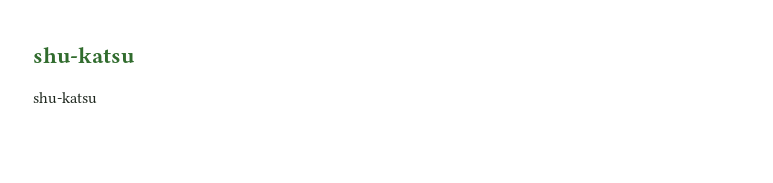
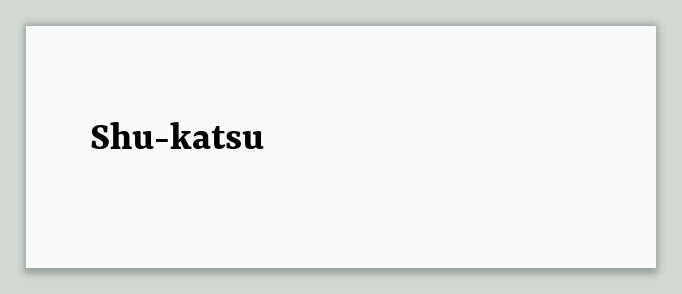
[33,47,135,63] [33,92,97,104] shu-katsu // shu-katsu -> [90,122,264,149] Shu-katsu

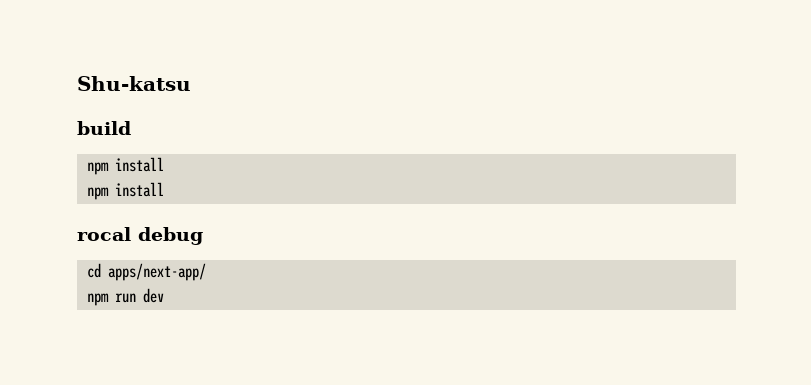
(264, 135) none -> [77,121,131,135] [86,157,164,175] [86,182,164,200] [77,227,203,245] [86,263,206,281] [86,288,164,306] // build // npm install // npm install // rocal debug // cd apps/next-app/ // npm run dev

